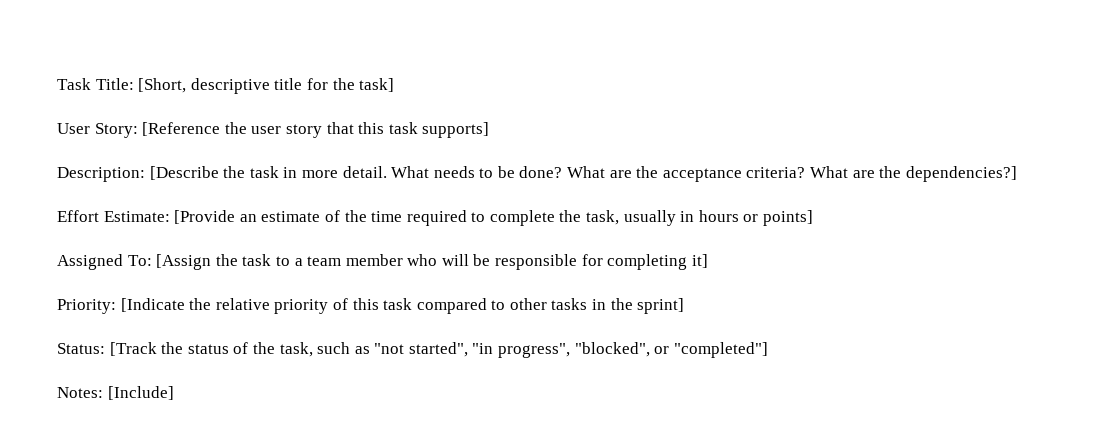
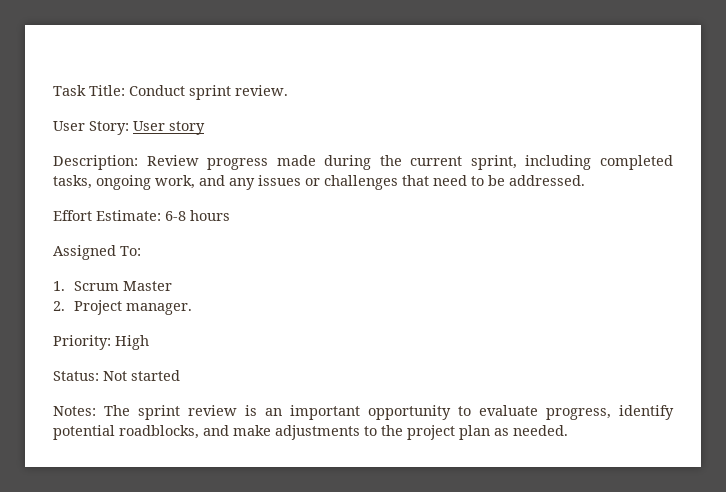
[138,78,395,94] [57,122,490,138] [57,166,1017,182] [57,210,695,226] [Short, descriptive title for the task] // User Story: [Reference the user story that this task supports] // Description: [Describe the task in more detail. What needs to be done? What are the acceptance criteria? What are the dependencies?] // Effort Estimate: [Provide an estimate of the time required to complete the task, usually in -> [129,85,288,100] [53,121,205,135] [53,155,673,170] [53,175,585,190] [53,210,186,221] Conduct sprint review. // User Story: User story // Description: Review progress made during the current sprint, including completed tasks, ongoing work, and any issues or challenges that need to be addressed. // Effort Estimate: 6-8
[743,210,814,226] or points] -> (230, 215) none
[156,254,708,270] [57,298,685,314] [57,342,768,358] [57,386,174,400] [Assign the task to a team member who will be responsible for completing it] // Priority: [Indicate the relative priority of this task compared to other tasks in the sprint] // Status: [Track the status of the task, such as "not started", "in progress", "blocked", or "completed"] // Notes: [Include] -> [53,281,173,291] [53,300,193,315] [53,335,149,350] [53,370,180,381] [53,405,674,420] [53,425,568,440] // 1. Scrum Master // 2. Project manager. // Priority: High // Status: Not started // Notes: The sprint review is an important opportunity to evaluate progress, identify potential roadblocks, and make adjustments to the project plan as needed.

